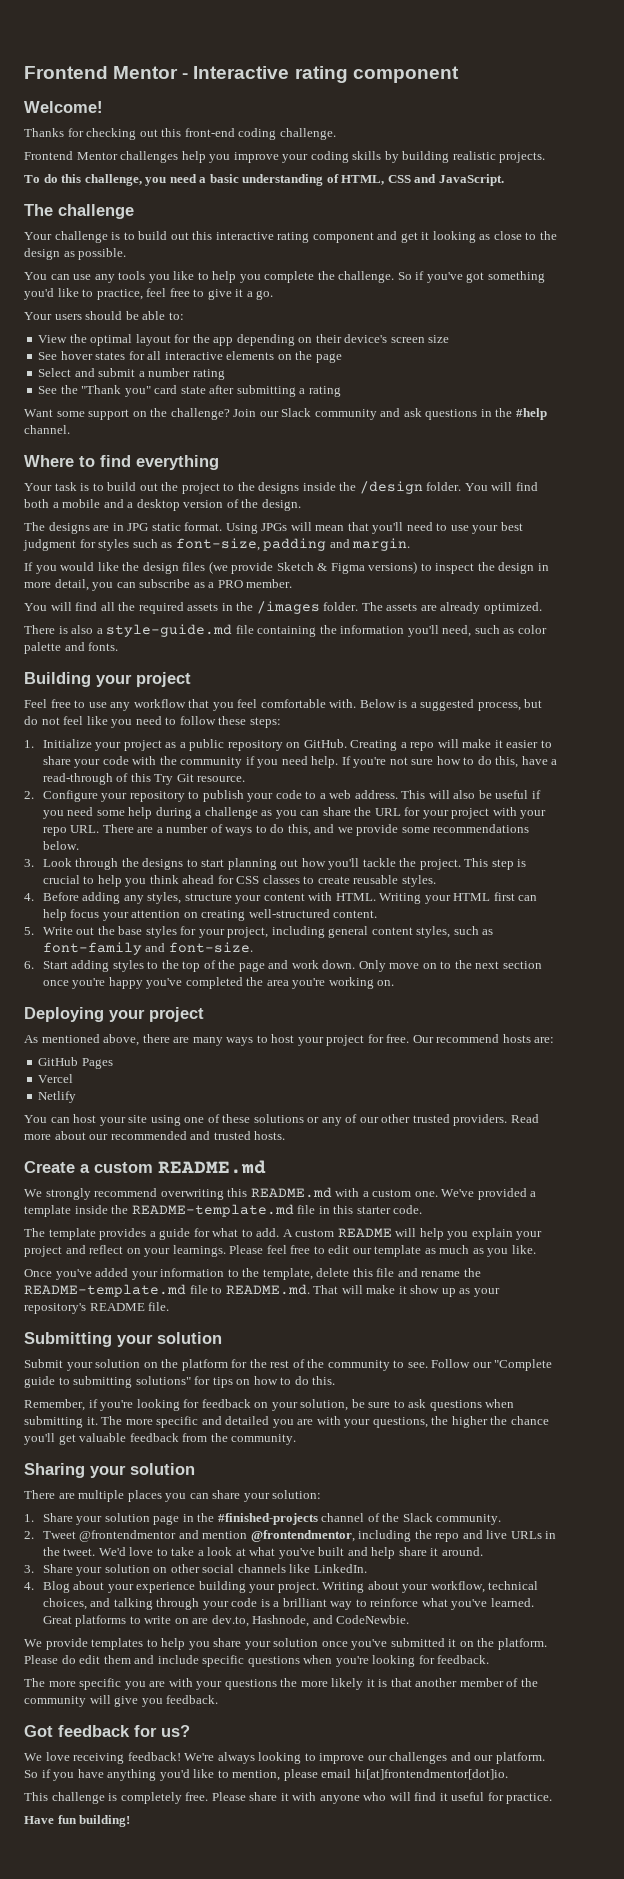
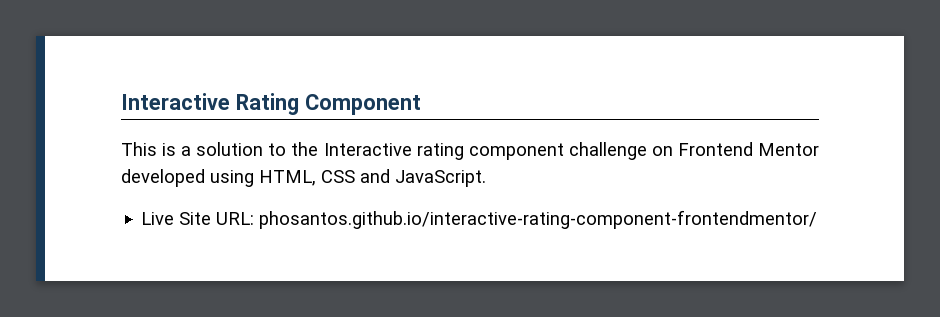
[24,66,459,83] [24,101,103,113] [24,128,336,140] [24,151,546,163] [24,174,504,186] [24,204,134,219] [24,231,557,243] [24,248,127,260] [24,271,545,283] [24,288,274,300] [24,311,184,320] [38,334,450,346] [38,351,342,363] [38,368,225,380] [38,385,341,397] [24,408,547,420] [24,425,70,434] [24,455,219,470] [24,481,538,494] [24,499,301,511] [24,522,523,534] [23,538,411,551] [24,561,549,574] [24,579,293,591] [24,601,542,614] [24,624,547,637] [24,642,119,654] [24,672,191,687] [24,699,543,711] [24,716,281,728] [24,739,552,751] [42,756,558,768] [42,773,246,785] [24,790,541,802] [42,807,547,819] [42,824,530,836] [42,841,79,850] [24,858,527,870] [42,875,436,887] [24,892,538,904] [42,909,378,921] [24,926,494,938] [42,942,253,955] [24,960,542,972] [42,977,395,989] [24,1007,204,1022] [24,1034,555,1046] [38,1057,113,1069] [38,1074,74,1083] [38,1091,77,1103] [24,1114,539,1126] [24,1131,286,1140] [24,1160,266,1174] [24,1187,537,1200] [24,1204,423,1217] [24,1228,543,1240] [24,1245,536,1257] [24,1268,481,1280] [24,1284,500,1297] [24,1302,170,1314] [24,1332,222,1347] [24,1359,553,1371] [24,1376,336,1388] [24,1399,515,1411] [24,1416,549,1428] [24,1433,297,1445] [24,1463,195,1478] [24,1490,322,1502] [24,1513,502,1525] [24,1530,557,1542] [42,1547,483,1559] [24,1564,367,1576] [24,1581,539,1593] [42,1598,534,1610] [42,1615,410,1627] [24,1638,547,1650] [24,1655,490,1667] [24,1678,538,1690] [24,1695,219,1707] [24,1725,190,1737] [24,1752,545,1764] [24,1769,508,1781] [24,1792,553,1804] [24,1815,131,1827] Frontend Mentor - Interactive rating component // Welcome! // Thanks for checking out this front-end coding challenge. // Frontend Mentor challenges help you improve your coding skills by building realistic projects. // To do this challenge, you need a basic understanding of HTML, CSS and JavaScript. // The challenge // Your challenge is to build out this interactive rating component and get it looking as close to the design as possible. // You can use any tools you like to help you complete the challenge. So if you've got something you'd like to practice, feel free to give it a go. // Your users should be able to: // View the optimal layout for the app depending on their device's screen size // See hover states for all interactive elements on the page // Select and submit a number rating // See the "Thank you" card state after submitting a rating // Want some support on the challenge? Join our Slack community and ask questions in the #help channel. // Where to find everything // Your task is to build out the project to the designs inside the /design folder. You will find both a mobile and a desktop version of the design. // The designs are in JPG static format. Using JPGs will mean that you'll need to use your best judgment for styles such as font-size, padding and margin. // If you would like the design files (we provide Sketch & Figma versions) to inspect the design in more detail, you can subscribe as a PRO member. // You will find all the required assets in the /images folder. The assets are already optimized. // There is also a style-guide.md file containing the information you'll need, such as color palette and fonts. // Building your project // Feel free to use any workflow that you feel comfortable with. Below is a suggested process, but do not feel like you need to follow these steps: // 1. Initialize your project as a public repository on GitHub. Creating a repo will make it easier to share your code with the community if you need help. If you're not sure how to do this, have a read-through of this Try Git resource. // 2. Configure your repository to publish your code to a web address. This will also be useful if you need some help during a challenge as you can share the URL for your project with your repo URL. There are a number of ways to do this, and we provide some recommendations below. // 3. Look through the designs to start planning out how you'll tackle the project. This step is crucial to help you think ahead for CSS classes to create reusable styles. // 4. Before adding any styles, structure your content with HTML. Writing your HTML first can help focus your attention on creating well-structured content. // 5. Write out the base styles for your project, including general content styles, such as font-family and font-size. // 6. Start adding styles to the top of the page and work down. Only move on to the next section once you're happy you've completed the area you're working on. // Deploying your project // As mentioned above, there are many ways to host your project for free. Our recommend hosts are: // GitHub Pages // Vercel // Netlify // You can host your site using one of these solutions or any of our other trusted providers. Read more about our recommended and trusted hosts. // Create a custom README.md // We strongly recommend overwriting this README.md with a custom one. We've provided a template inside the README-template.md file in this starter code. // The template provides a guide for what to add. A custom README will help you explain your project and reflect on your learnings. Please feel free to edit our template as much as you like. // Once you've added your information to the template, delete this file and rename the README-template.md file to README.md. That will make it show up as your repository's README file. // Submitting your solution // Submit your solution on the platform for the rest of the community to see. Follow our "Complete guide to submitting solutions" for tips on how to do this. // Remember, if you're looking for feedback on your solution, be sure to ask questions when submitting it. The more specific and detailed you are with your questions, the higher the chance you'll get valuable feedback from the community. // Sharing your solution // There are multiple places you can share your solution: // 1. Share your solution page in the #finished-projects channel of the Slack community. // 2. Tweet @frontendmentor and mention @frontendmentor, including the repo and live URLs in the tweet. We'd love to take a look at what you've built and help share it around. // 3. Share your solution on other social channels like LinkedIn. // 4. Blog about your experience building your project. Writing about your workflow, technical choices, and talking through your code is a brilliant way to reinforce what you've learned. Great platforms to write on are dev.to, Hashnode, and CodeNewbie. // We provide templates to help you share your solution once you've submitted it on the platform. Please do edit them and include specific questions when you're looking for feedback. // The more specific you are with your questions the more likely it is that another member of the community will give you feedback. // Got feedback for us? // We love receiving feedback! We're always looking to improve our challenges and our platform. So if you have anything you'd like to mention, please email hi[at]frontendmentor[dot]io. // This challenge is completely free. Please share it with anyone who will find it useful for practice. // Have fun building! -> [121,93,421,115] [121,142,820,160] [121,169,486,187] [141,210,818,229] Interactive Rating Component // This is a solution to the Interactive rating component challenge on Frontend Mentor developed using HTML, CSS and JavaScript. // Live Site URL: phosantos.github.io/interactive-rating-component-frontendmentor/

